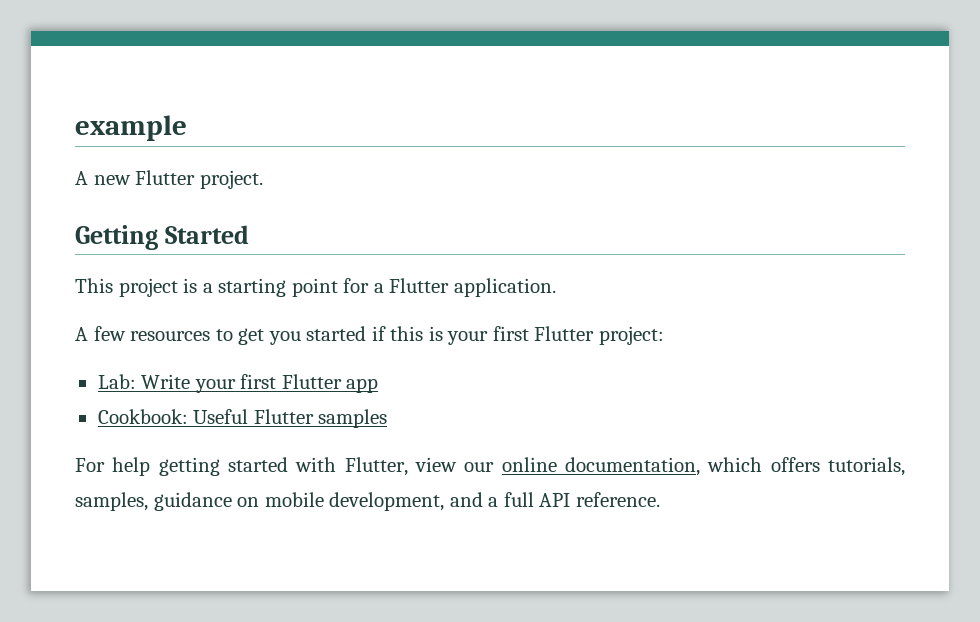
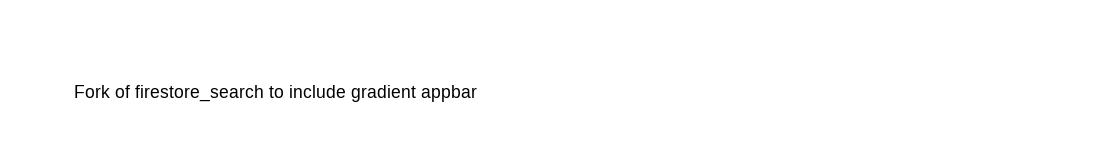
[75,115,187,141] [75,170,263,189] [75,225,249,250] [75,278,556,297] [75,326,664,345] [97,374,379,393] [97,409,388,428] [75,457,906,476] [75,492,660,511] example // A new Flutter project. // Getting Started // This project is a starting point for a Flutter application. // A few resources to get you started if this is your first Flutter project: // Lab: Write your first Flutter app // Cookbook: Useful Flutter samples // For help getting started with Flutter, view our online documentation, which offers tutorials, samples, guidance on mobile development, and a full API reference. -> [74,85,477,102] Fork of firestore_search to include gradient appbar

